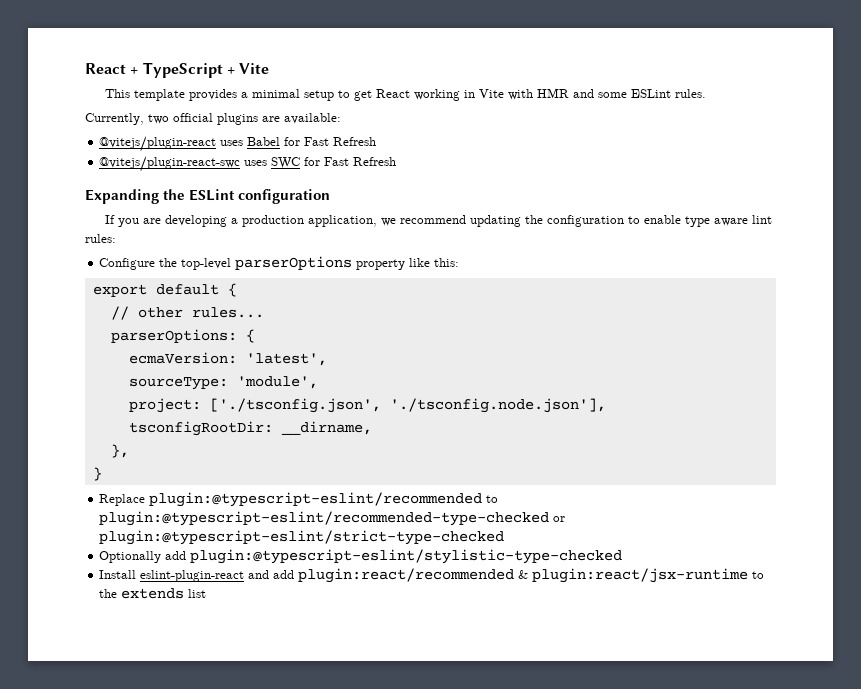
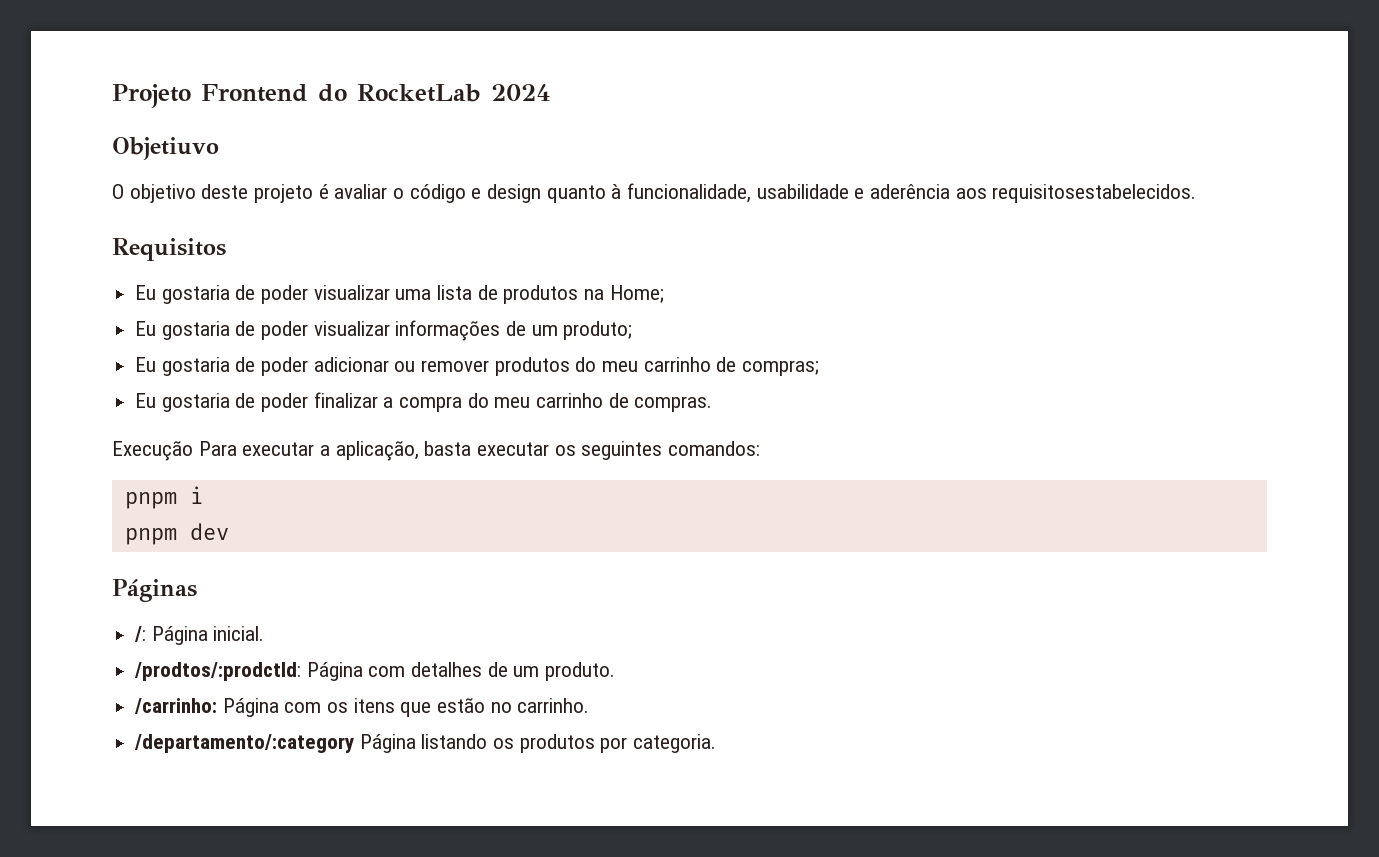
[85,62,270,78] [104,88,706,101] [85,113,341,125] [99,136,377,152] [99,156,397,172] [85,189,331,204] [104,215,772,227] [85,234,116,243] [99,256,460,270] [92,283,237,297] [110,306,264,320] [110,329,255,343] [128,352,327,366] [128,376,318,390] [128,398,606,413] [128,421,372,436] [110,444,129,458] [92,467,102,481] [99,492,499,507] [99,511,566,526] [99,530,505,545] [99,549,623,564] [99,568,765,583] [99,588,207,599] React + TypeScript + Vite // This template provides a minimal setup to get React working in Vite with HMR and some ESLint rules. // Currently, two official plugins are available: // @vitejs/plugin-react uses Babel for Fast Refresh // @vitejs/plugin-react-swc uses SWC for Fast Refresh // Expanding the ESLint configuration // If you are developing a production application, we recommend updating the configuration to enable type aware lint rules: // Configure the top-level parserOptions property like this: // export default { // // other rules... // parserOptions: { // ecmaVersion: 'latest', // sourceType: 'module', // project: ['./tsconfig.json', './tsconfig.node.json'], // tsconfigRootDir: __dirname, // }, // } // Replace plugin:@typescript-eslint/recommended to plugin:@typescript-eslint/recommended-type-checked or plugin:@typescript-eslint/strict-type-checked // Optionally add plugin:@typescript-eslint/stylistic-type-checked // Install eslint-plugin-react and add plugin:react/recommended & plugin:react/jsx-runtime to the extends list -> [112,84,551,108] [112,137,219,160] [112,183,1197,203] [112,238,226,261] [135,285,664,304] [135,320,633,341] [135,357,820,376] [135,392,713,412] [112,441,761,461] [124,486,203,509] [124,523,229,545] [112,579,197,602] [134,626,265,645] [134,662,616,681] [134,698,590,717] [134,734,717,753] Projeto Frontend do RocketLab 2024 // Objetiuvo // O objetivo deste projeto é avaliar o código e design quanto à funcionalidade, usabilidade e aderência aos requisitosestabelecidos. // Requisitos // Eu gostaria de poder visualizar uma lista de produtos na Home; // Eu gostaria de poder visualizar informações de um produto; // Eu gostaria de poder adicionar ou remover produtos do meu carrinho de compras; // Eu gostaria de poder finalizar a compra do meu carrinho de compras. // Execução Para executar a aplicação, basta executar os seguintes comandos: // pnpm i // pnpm dev // Páginas // /: Página inicial. // /prodtos/:prodctId: Página com detalhes de um produto. // /carrinho: Página com os itens que estão no carrinho. // /departamento/:category Página listando os produtos por categoria.

